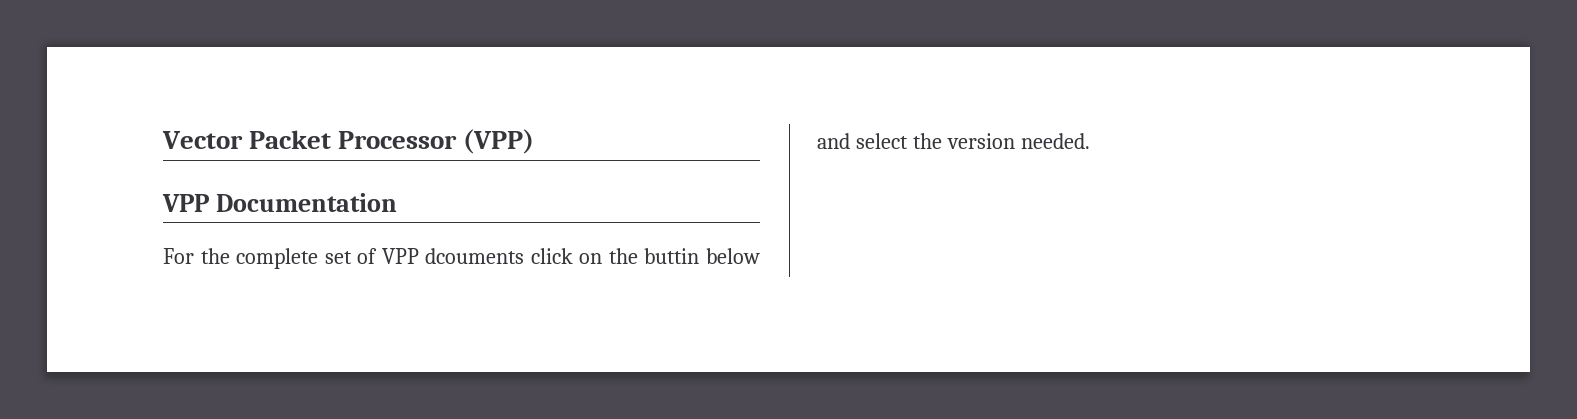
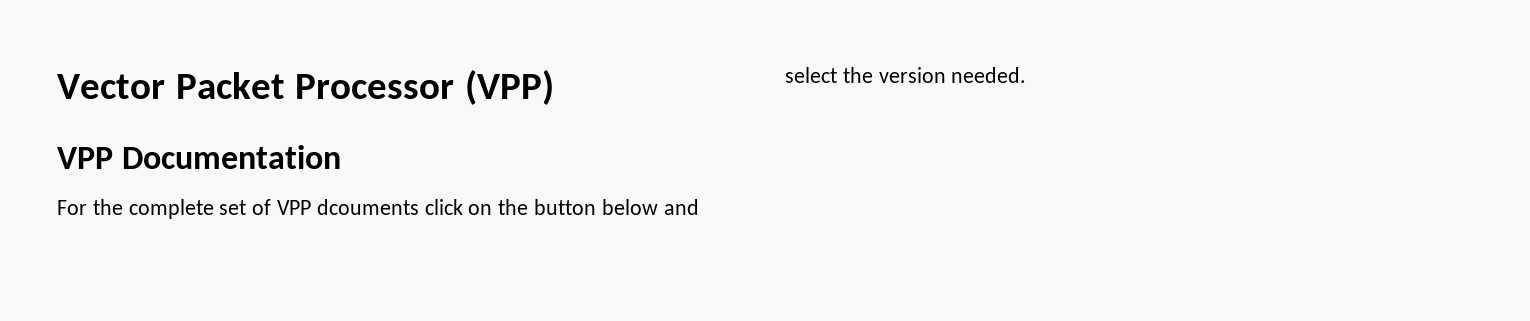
[644,248,700,264] buttin -> [534,199,597,215] button

